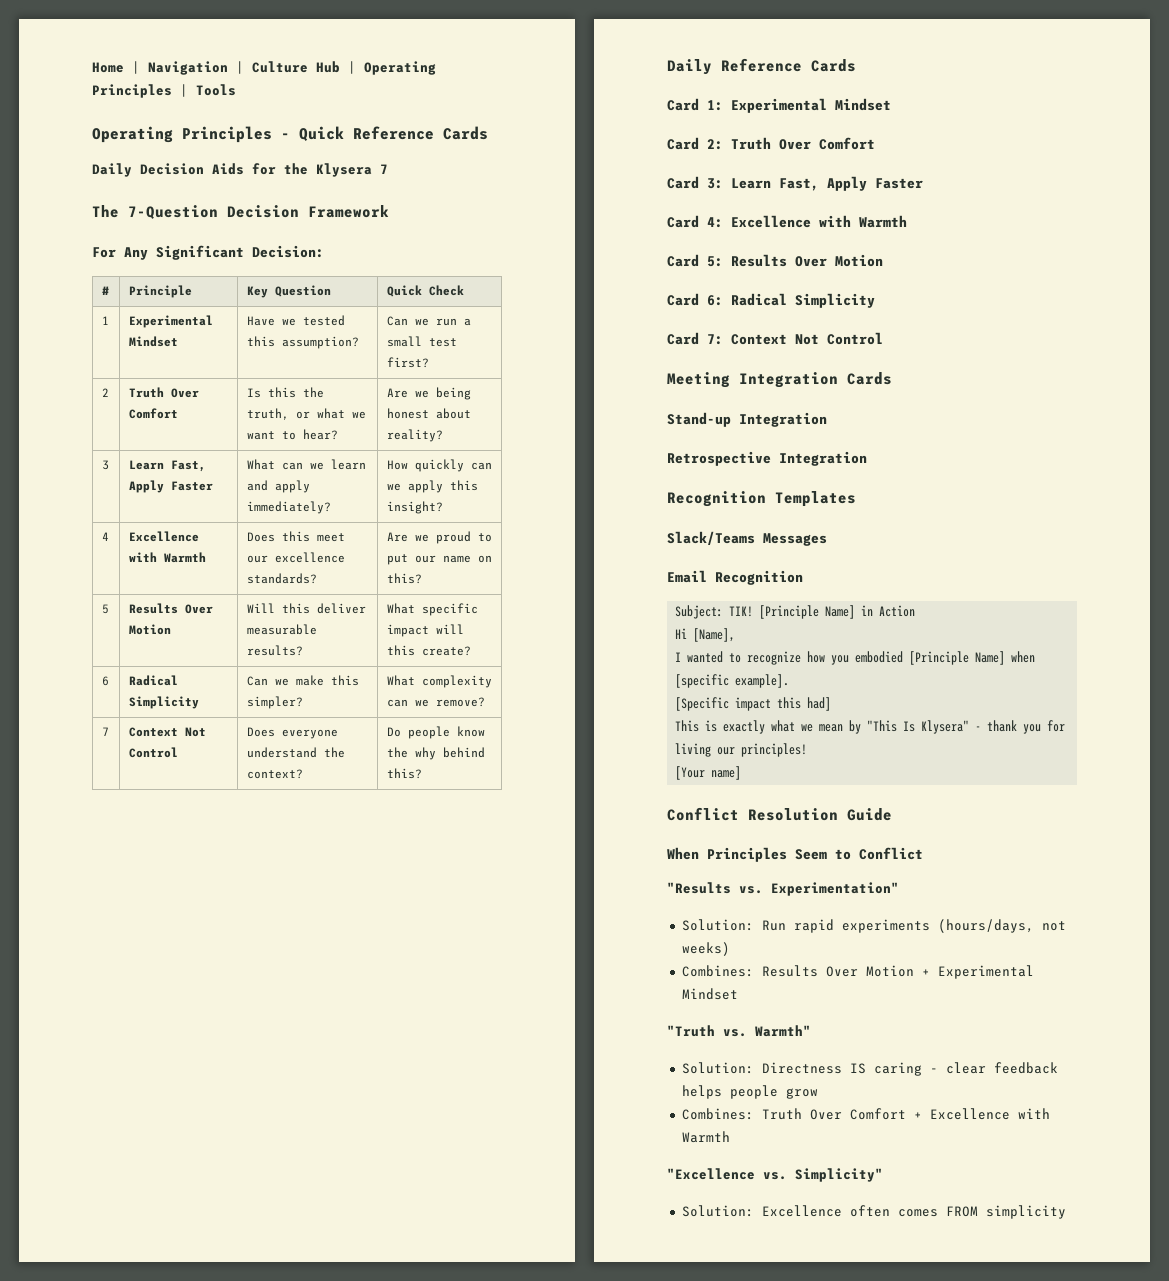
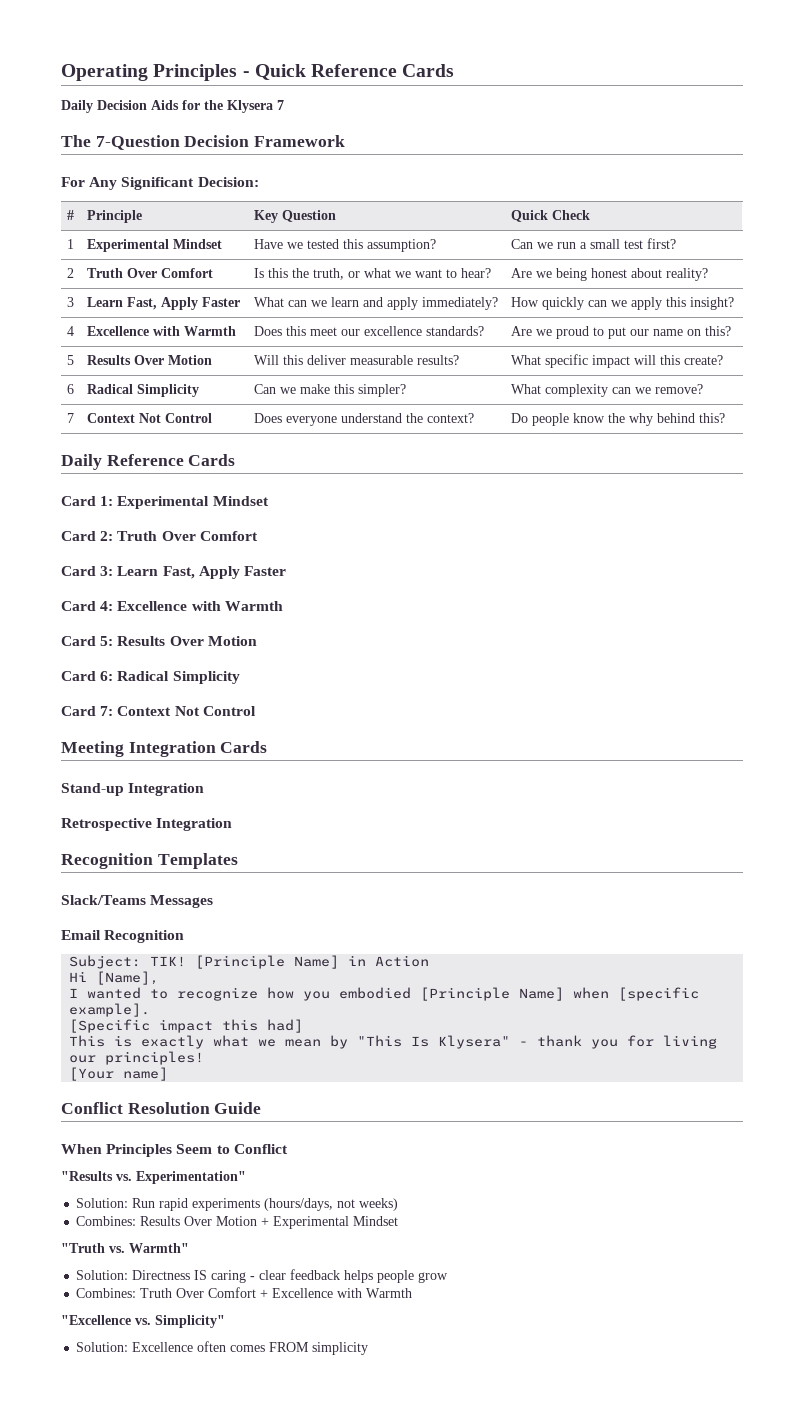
[92,61,436,75] [92,84,236,98] Home | Navigation | Culture Hub | Operating Principles | Tools // -> (61, 72) none

